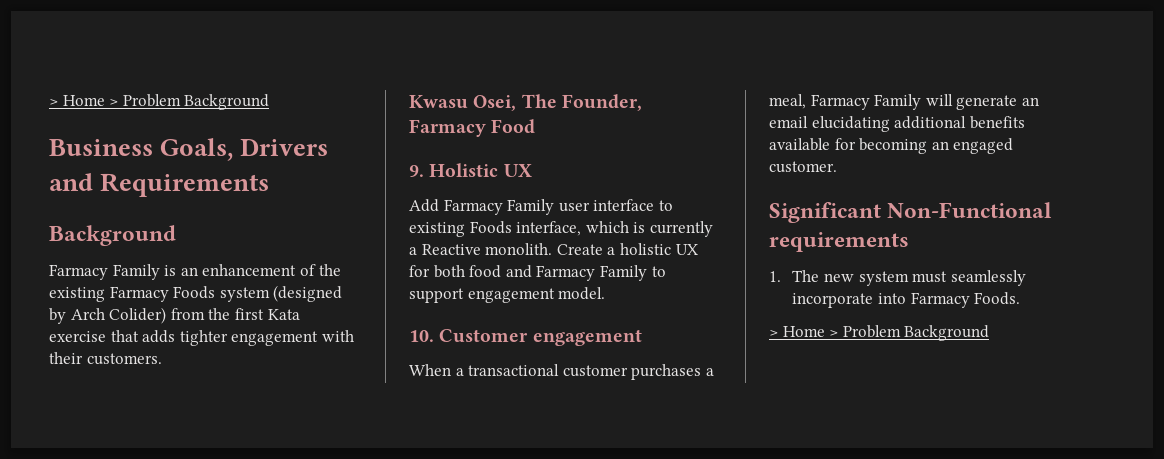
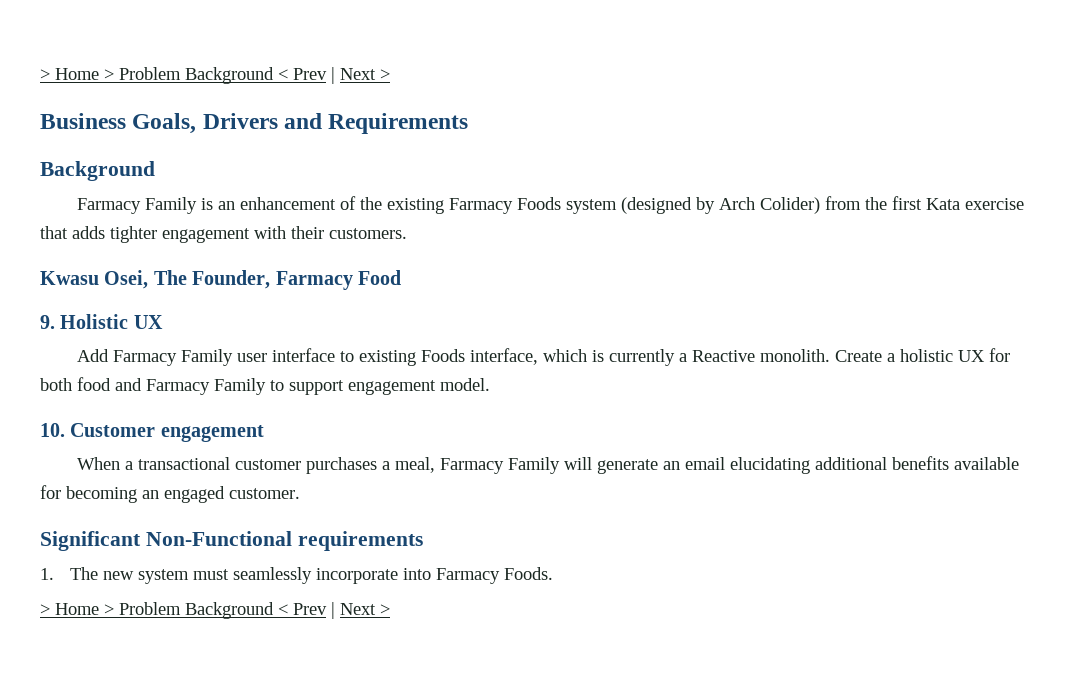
[49,94,270,110] > Home > Problem Background -> [40,67,390,84] > Home > Problem Background < Prev | Next >
(990, 333) none -> [278,602,390,619] < Prev | Next >

